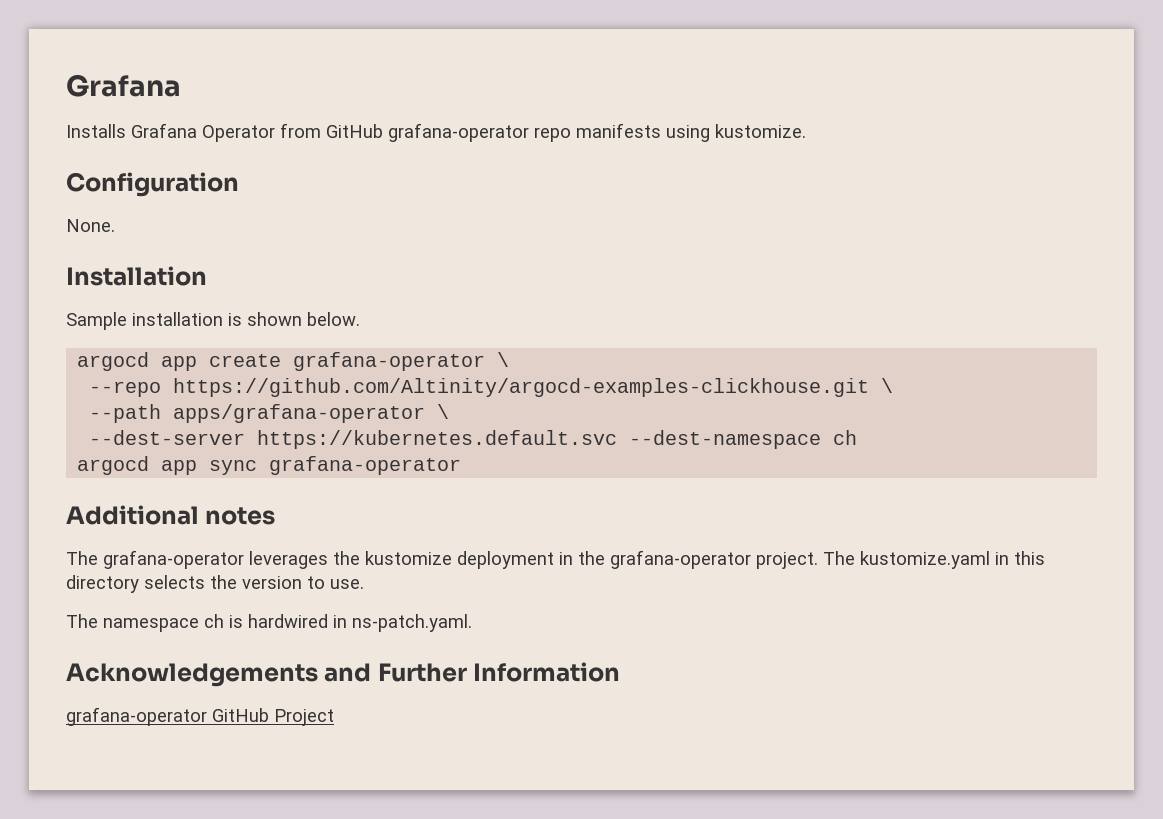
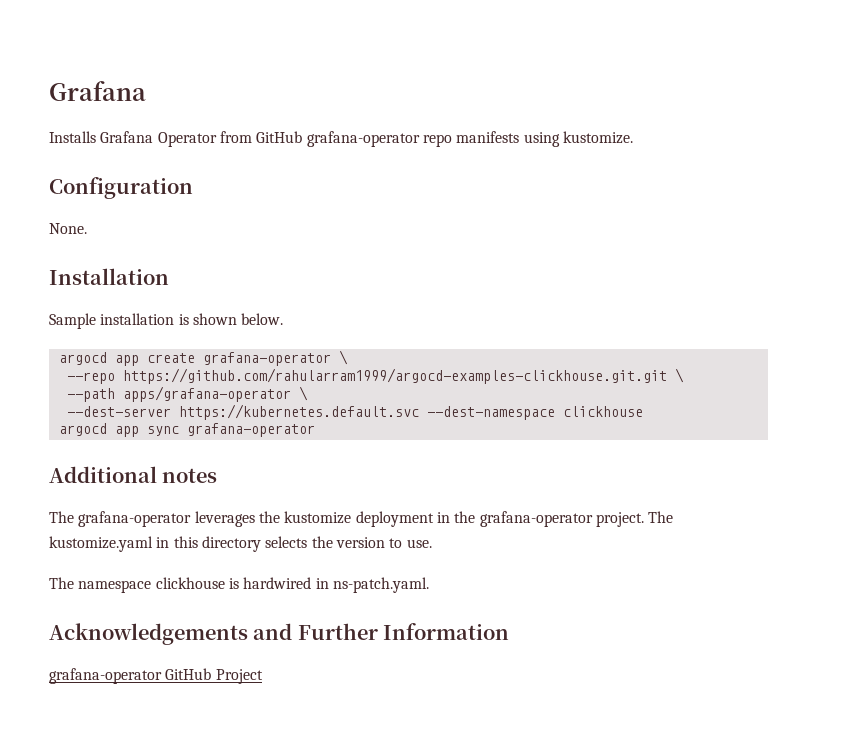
[173,378,870,397] https://github.com/Altinity/argocd-examples-clickhouse.git -> [122,368,667,384] https://github.com/rahularram1999/argocd-examples-clickhouse.git.git
[833,430,858,445] ch -> [562,406,643,417] clickhouse
[204,614,224,628] ch -> [155,577,225,589] clickhouse

